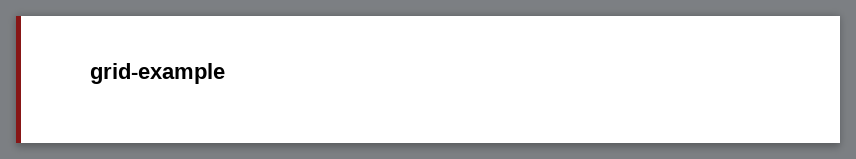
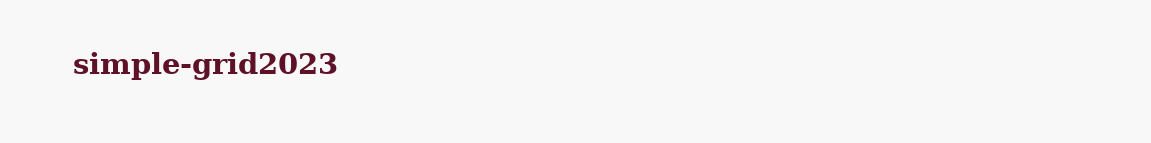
[90,63,225,84] grid-example -> [73,52,338,80] simple-grid2023

